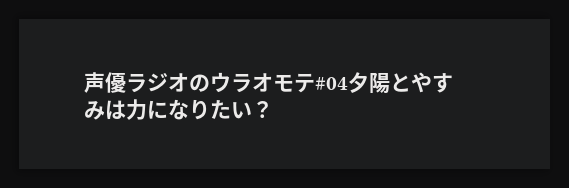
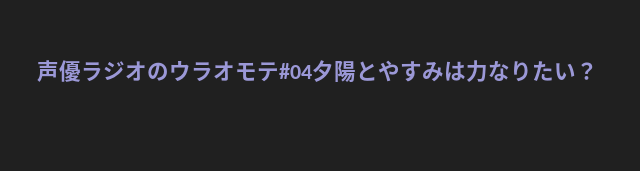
[147,100,168,119] に -> (488, 71) none

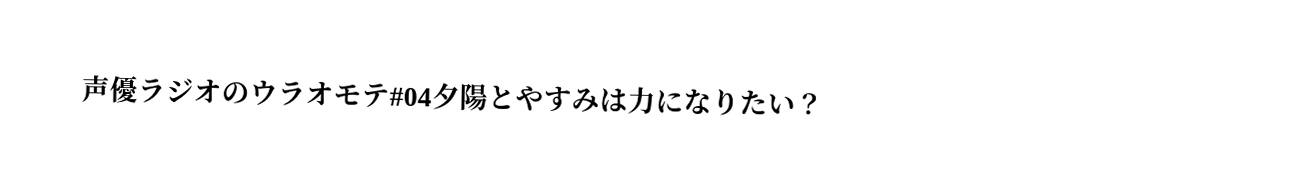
(488, 71) none -> [655,90,684,114] に

